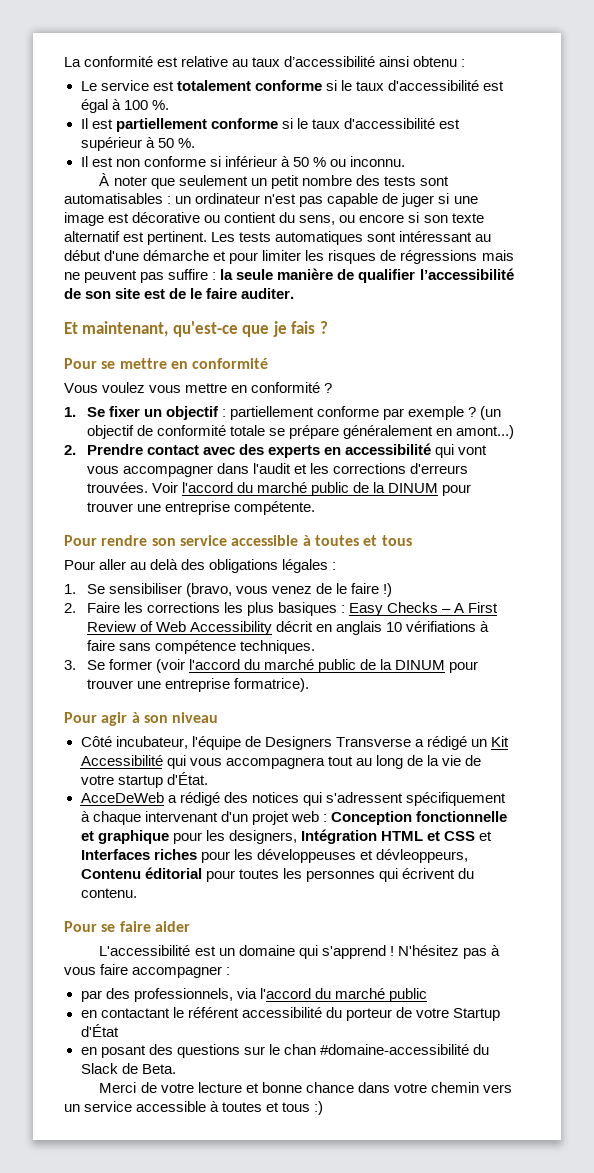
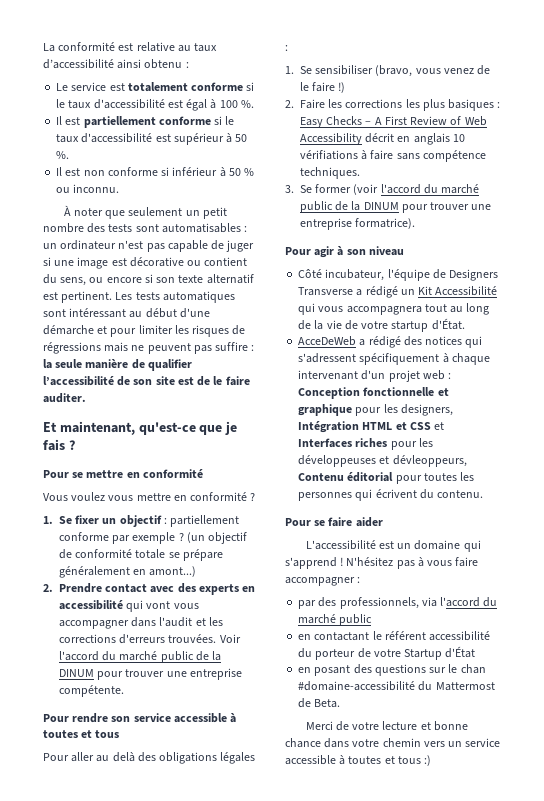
[80,1063,118,1074] Slack -> [435,682,495,691] Mattermost

